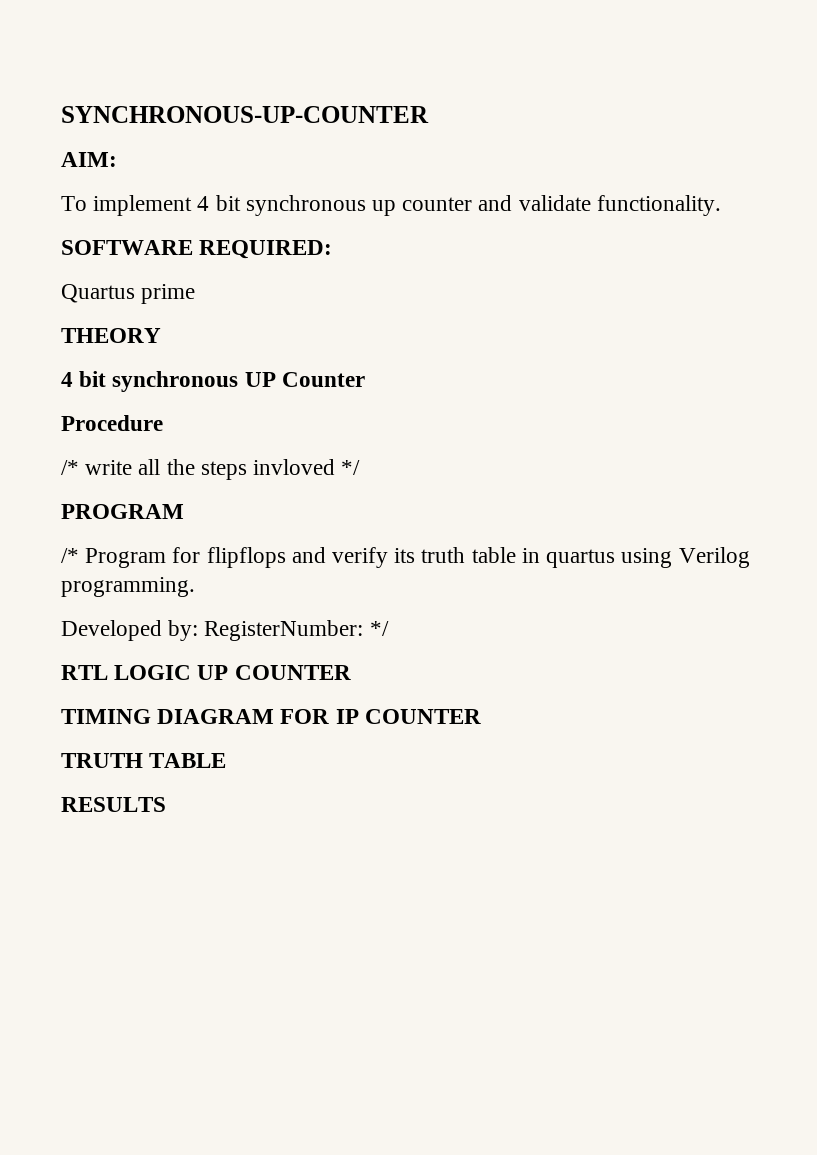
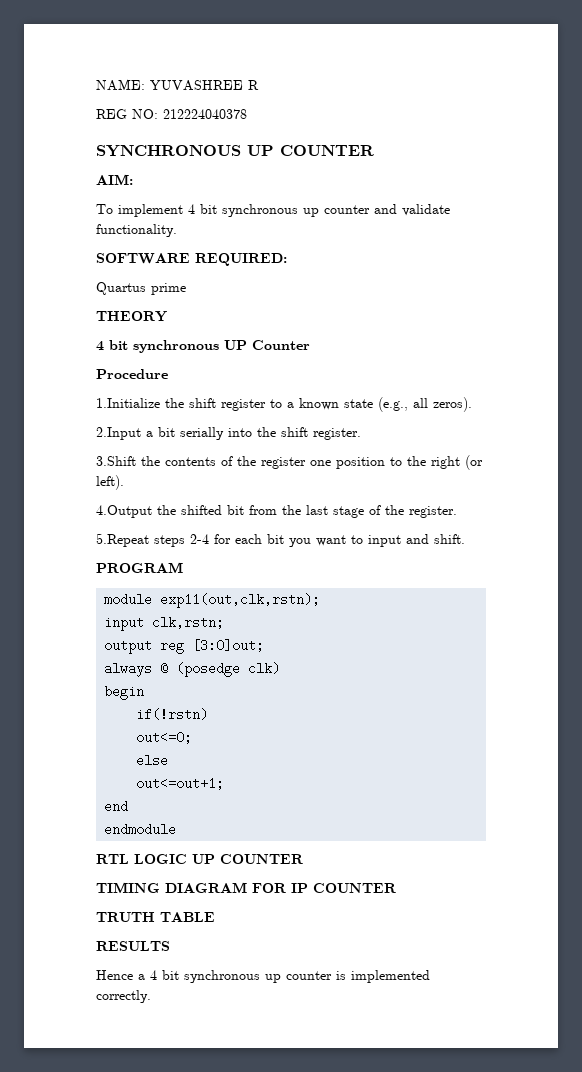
[61,106,429,123] SYNCHRONOUS-UP-COUNTER -> [96,79,259,91] [96,109,247,119] [96,145,374,157] NAME: YUVASHREE R // REG NO: 212224040378 // SYNCHRONOUS UP COUNTER
[61,459,361,480] [61,504,184,519] [61,547,750,568] [61,577,195,597] [61,620,389,641] /* write all the steps invloved */ // PROGRAM // /* Program for flipflops and verify its truth table in quartus using Verilog programming. // Developed by: RegisterNumber: */ -> [96,397,472,412] [96,427,361,440] [96,455,483,470] [96,475,124,490] [96,505,457,518] [96,533,465,547] [96,562,183,573] [104,593,321,608] [104,616,225,631] [104,639,265,654] [104,662,281,677] [104,685,145,700] [136,708,209,721] [136,731,193,744] [136,754,169,767] [136,777,225,790] [104,800,129,813] [104,823,177,836] 1.Initialize the shift register to a known state (e.g., all zeros). // 2.Input a bit serially into the shift register. // 3.Shift the contents of the register one position to the right (or left). // 4.Output the shifted bit from the last stage of the register. // 5.Repeat steps 2-4 for each bit you want to input and shift. // PROGRAM // module exp11(out,clk,rstn); // input clk,rstn; // output reg [3:0]out; // always @ (posedge clk) // begin // if(!rstn) // out<=0; // else // out<=out+1; // end // endmodule
(166, 804) none -> [96,970,430,983] [96,990,151,1003] // Hence a 4 bit synchronous up counter is implemented correctly.

